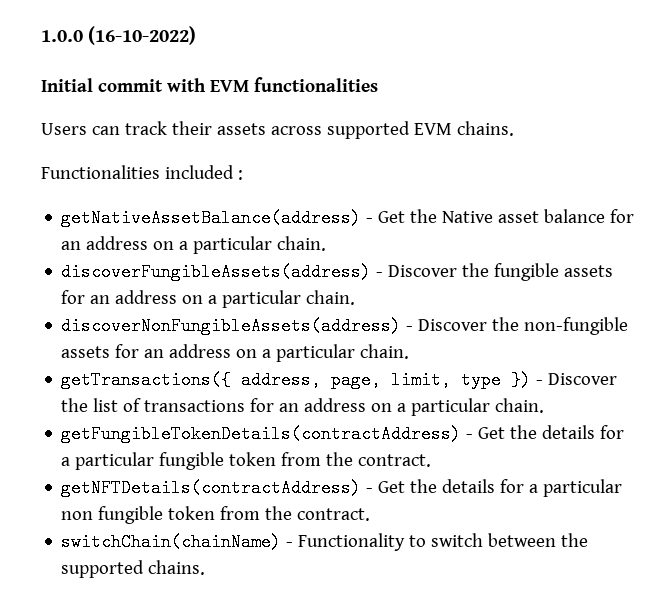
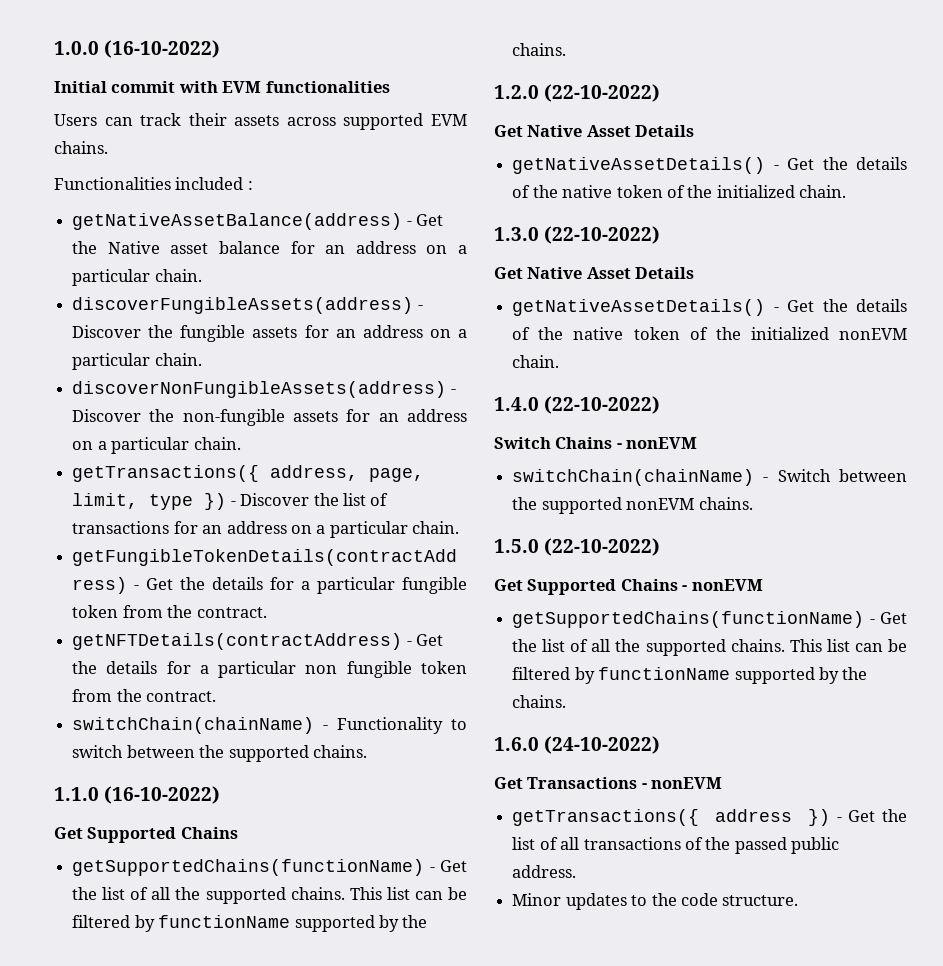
(206, 567) none -> [54,786,221,804] [54,827,238,843] [72,859,467,876] [72,887,467,904] [72,915,428,932] [512,43,567,56] [494,84,661,102] [494,125,695,137] [512,157,908,174] [512,185,847,198] [494,226,661,244] [494,267,695,279] [512,299,908,316] [512,327,907,340] [512,355,560,368] [494,396,661,414] [494,437,698,449] [512,469,907,486] [512,497,753,514] [494,538,661,556] [494,579,763,595] [512,611,907,628] [512,639,907,656] [512,667,868,684] [512,695,567,708] [494,736,661,754] [494,777,723,789] [512,809,907,826] [512,837,840,854] [512,865,577,878] [512,893,799,910] // 1.1.0 (16-10-2022) // Get Supported Chains // getSupportedChains(functionName) - Get the list of all the supported chains. This list can be filtered by functionName supported by the chains. // 1.2.0 (22-10-2022) // Get Native Asset Details // getNativeAssetDetails() - Get the details of the native token of the initialized chain. // 1.3.0 (22-10-2022) // Get Native Asset Details // getNativeAssetDetails() - Get the details of the native token of the initialized nonEVM chain. // 1.4.0 (22-10-2022) // Switch Chains - nonEVM // switchChain(chainName) - Switch between the supported nonEVM chains. // 1.5.0 (22-10-2022) // Get Supported Chains - nonEVM // getSupportedChains(functionName) - Get the list of all the supported chains. This list can be filtered by functionName supported by the chains. // 1.6.0 (24-10-2022) // Get Transactions - nonEVM // getTransactions({ address }) - Get the list of all transactions of the passed public address. // Minor updates to the code structure.

